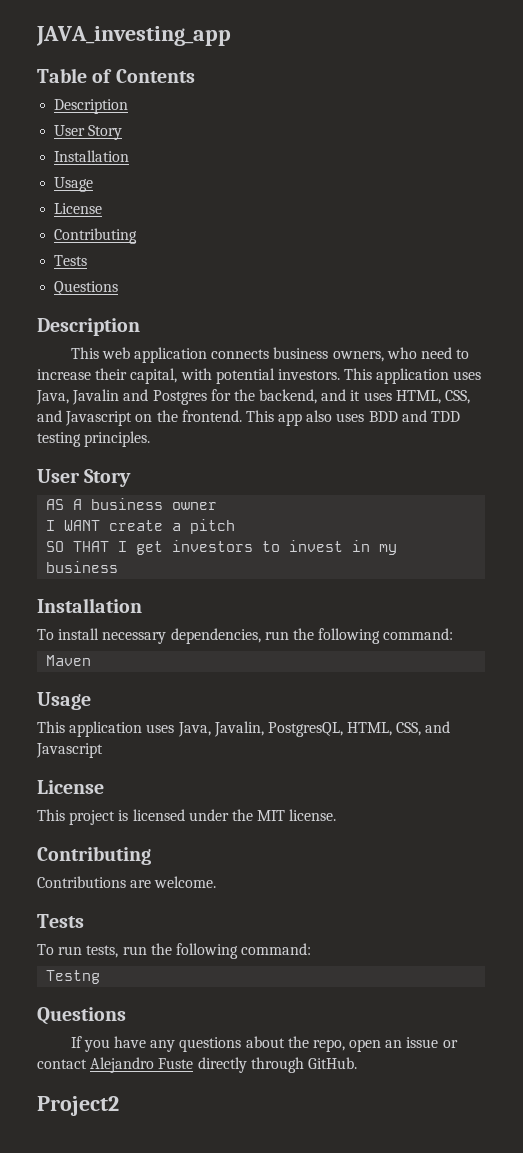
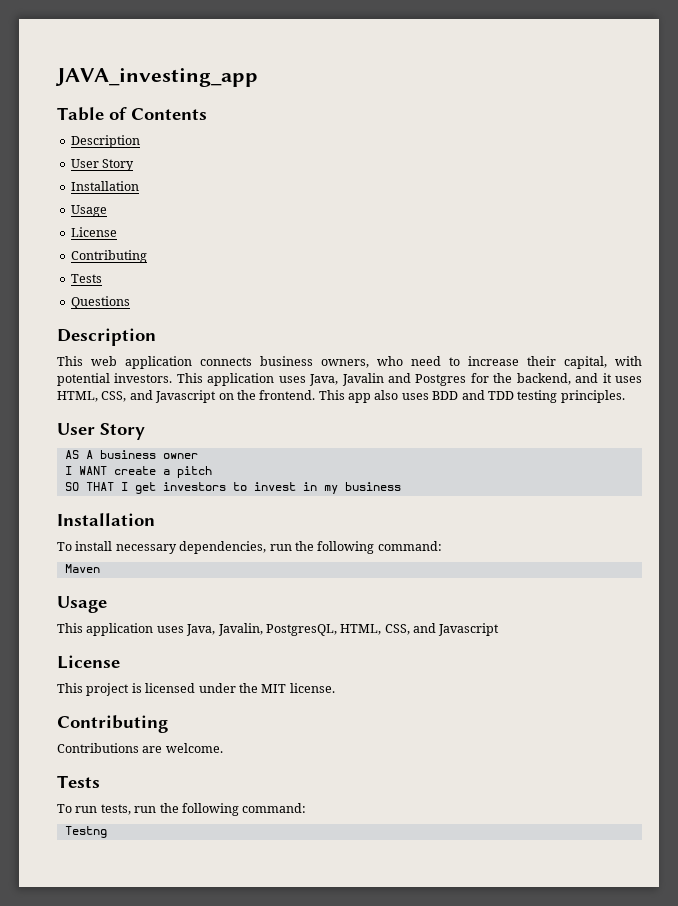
[37,1007,126,1025] [70,1036,458,1052] [37,1057,357,1073] [37,1096,119,1116] // Questions // If you have any questions about the repo, open an issue or contact Alejandro Fuste directly through GitHub. // Project2 -> (107, 832) none

